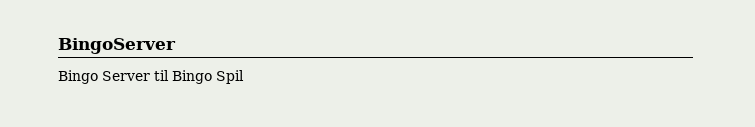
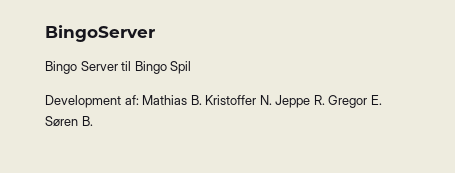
(244, 77) none -> [45,95,382,108] [45,116,93,127] // Development af: Mathias B. Kristoffer N. Jeppe R. Gregor E. Søren B.

